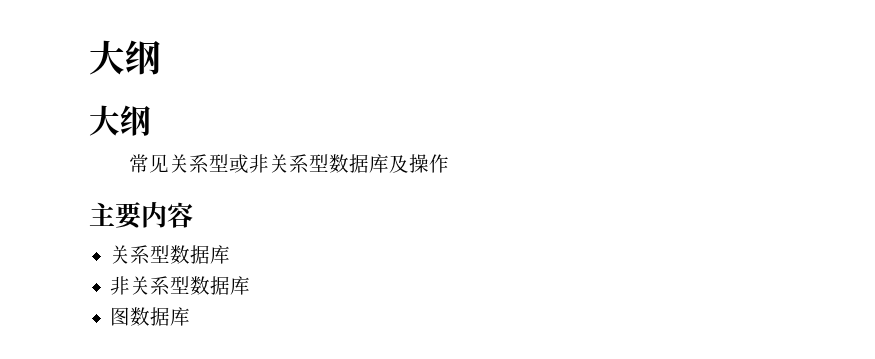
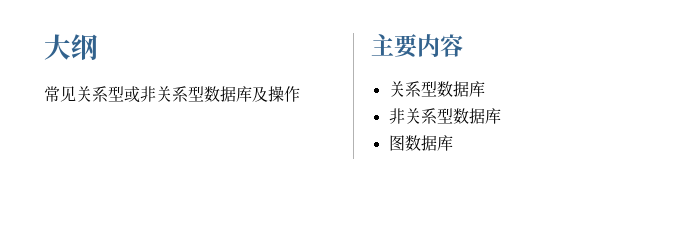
[89,40,161,75] [89,105,151,136] 大纲 // 大纲 -> [44,34,98,60] 大纲

